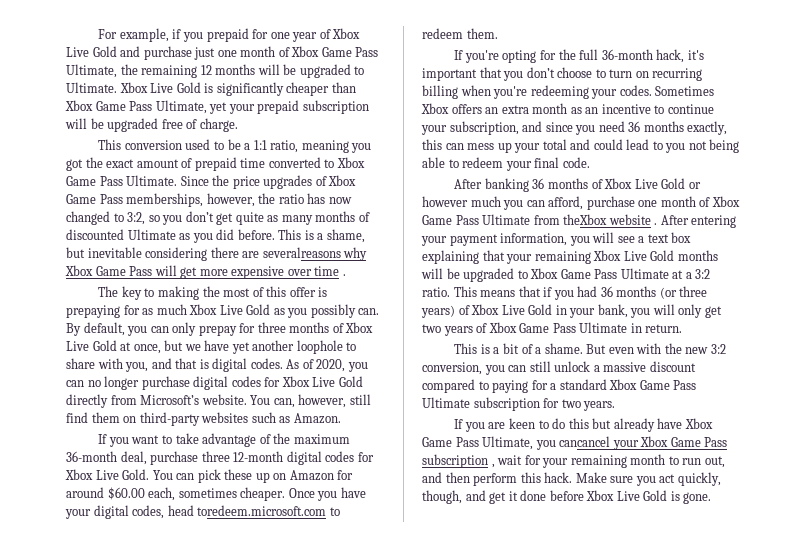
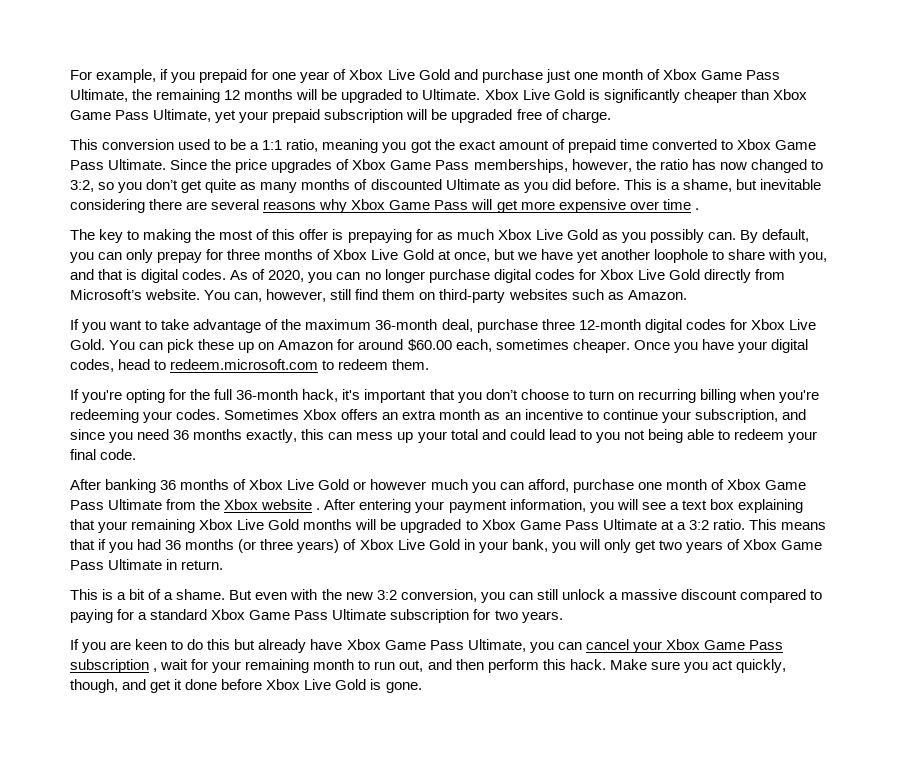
[262,247,341,258] severalreasons -> [211,199,317,210] several reasons
[197,505,327,516] toredeem.microsoft.com -> [154,359,319,370] to redeem.microsoft.com
[563,214,608,225] theXbox -> [200,499,259,510] the Xbox
[559,436,611,447] cancancel -> [557,639,629,650] can cancel

